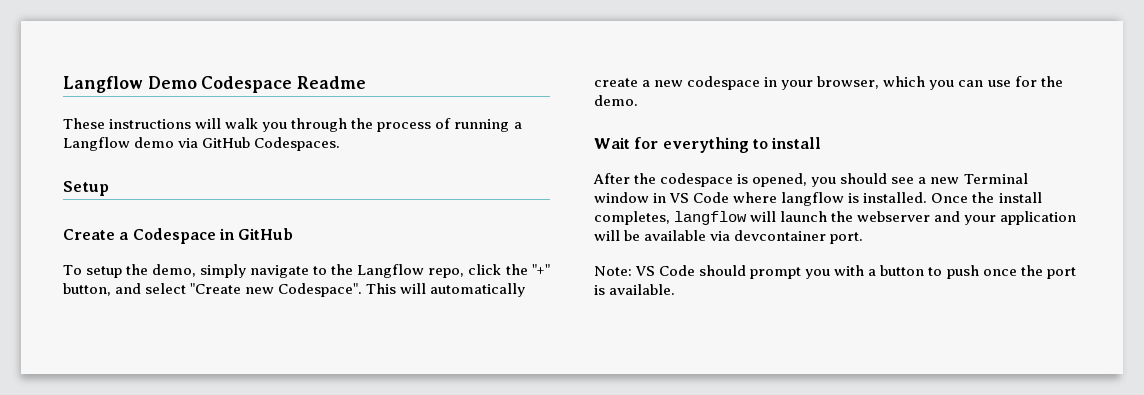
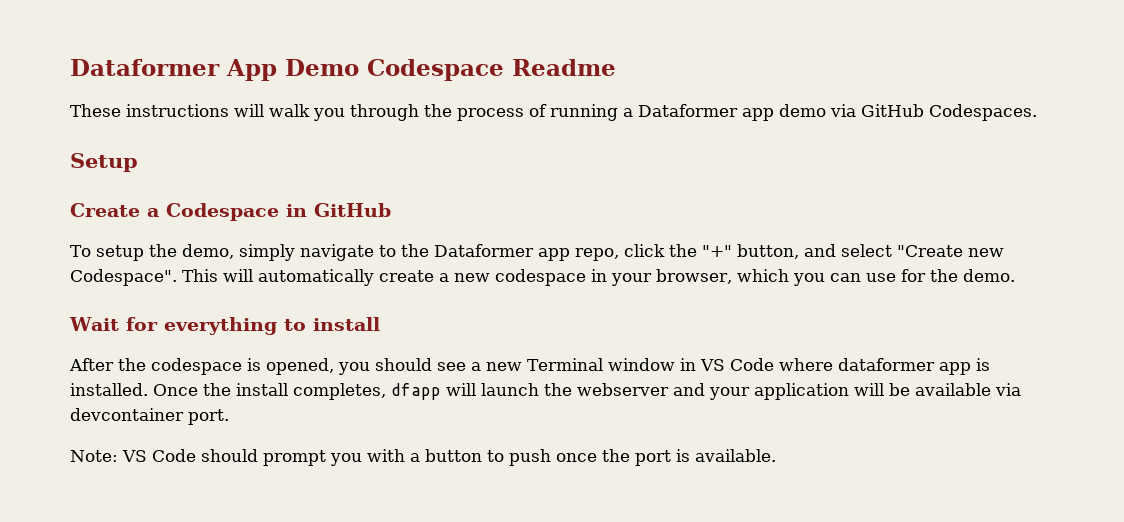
[63,76,143,93] Langflow -> [70,59,277,81] Dataformer App
[63,137,130,151] Langflow -> [638,104,774,121] Dataformer app
[357,264,425,278] Langflow -> [433,244,570,261] Dataformer app
[781,192,845,206] langflow -> [837,358,971,375] dataformer app
[674,211,748,225] langflow -> [391,383,441,400] dfapp

